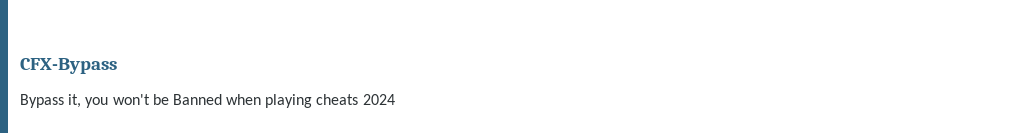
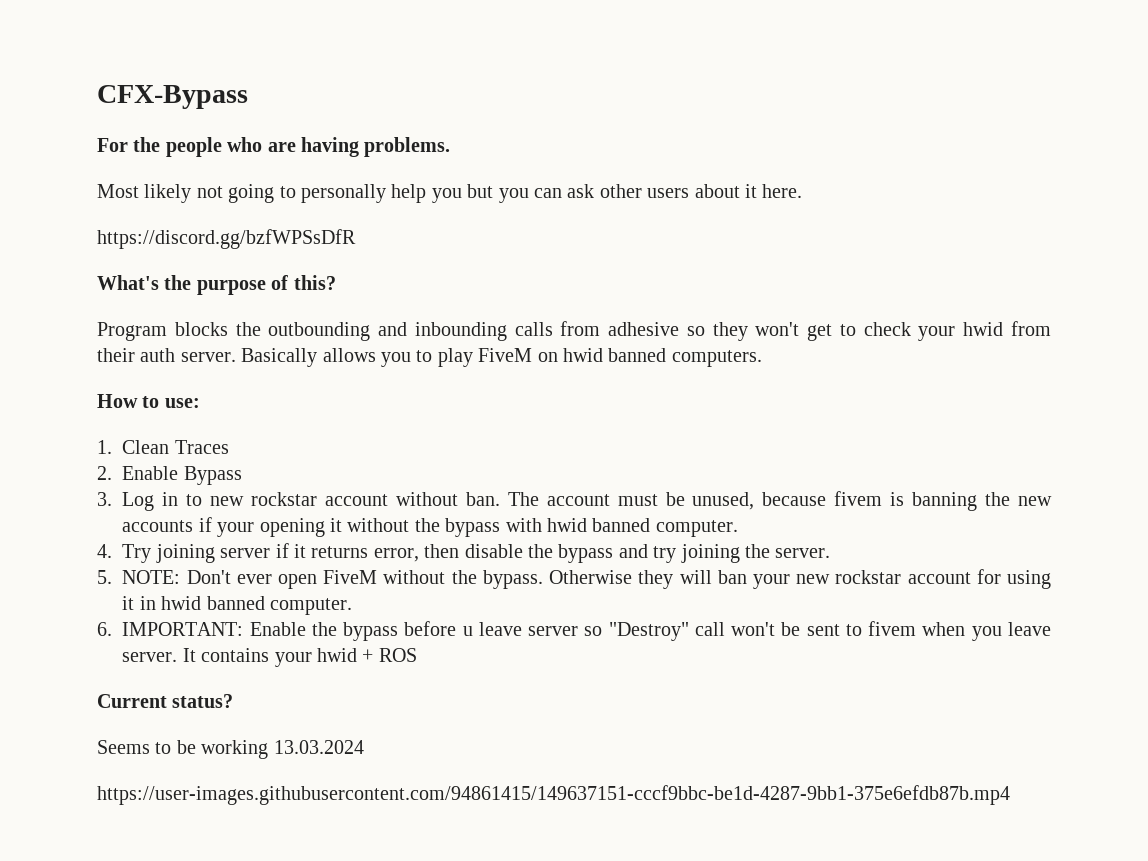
[20,94,395,108] Bypass it, you won't be Banned when playing cheats 2024 -> [97,137,451,157] [97,184,803,203] [97,229,356,249] [97,275,336,295] [97,321,1051,341] [97,348,762,367] [97,394,200,408] [97,440,229,454] [97,466,242,485] [97,491,1053,511] [122,517,738,537] [97,543,831,563] [97,569,1052,589] [122,596,352,615] [97,621,1052,641] [122,648,417,667] [97,694,234,708] [97,740,364,759] [97,785,1010,805] For the people who are having problems. // Most likely not going to personally help you but you can ask other users about it here. // https://discord.gg/bzfWPSsDfR // What's the purpose of this? // Program blocks the outbounding and inbounding calls from adhesive so they won't get to check your hwid from their auth server. Basically allows you to play FiveM on hwid banned computers. // How to use: // 1. Clean Traces // 2. Enable Bypass // 3. Log in to new rockstar account without ban. The account must be unused, because fivem is banning the new accounts if your opening it without the bypass with hwid banned computer. // 4. Try joining server if it returns error, then disable the bypass and try joining the server. // 5. NOTE: Don't ever open FiveM without the bypass. Otherwise they will ban your new rockstar account for using it in hwid banned computer. // 6. IMPORTANT: Enable the bypass before u leave server so "Destroy" call won't be sent to fivem when you leave server. It contains your hwid + ROS // Current status? // Seems to be working 13.03.2024 // https://user-images.githubusercontent.com/94861415/149637151-cccf9bbc-be1d-4287-9bb1-375e6efdb87b.mp4

